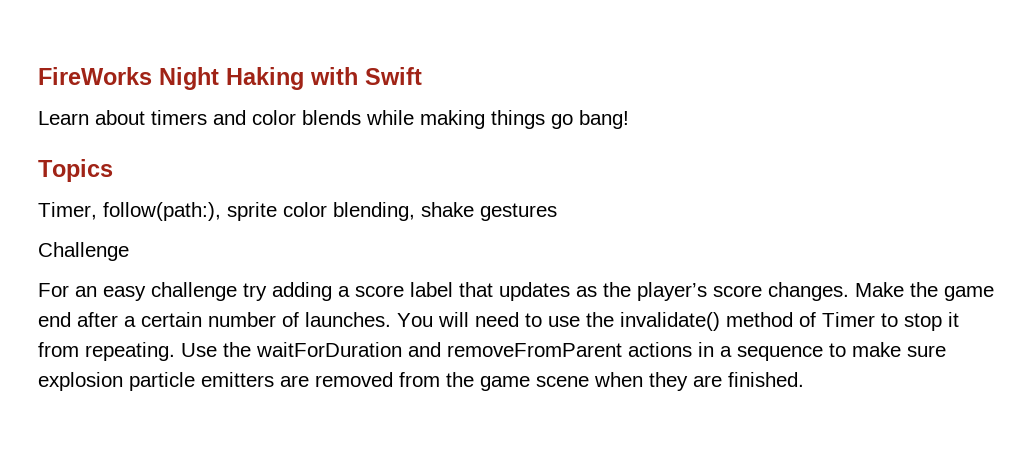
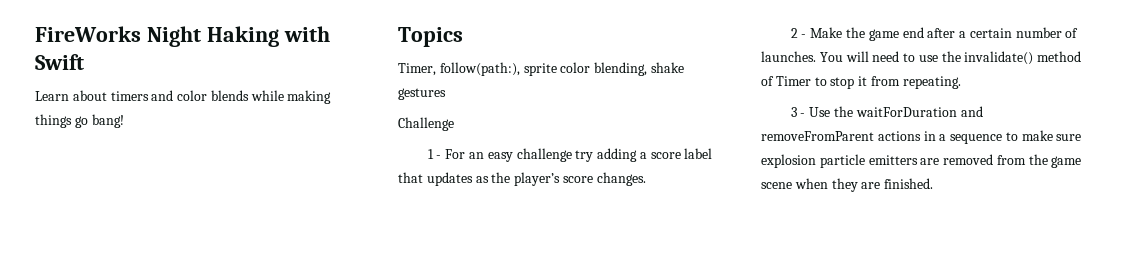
(129, 251) none -> [427,149,442,159] 1 -
(849, 291) none -> [790,28,807,38] // 2 -
(175, 351) none -> [790,107,806,117] // 3 -

